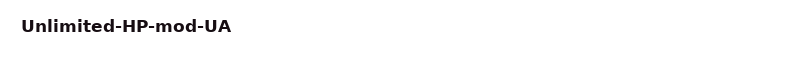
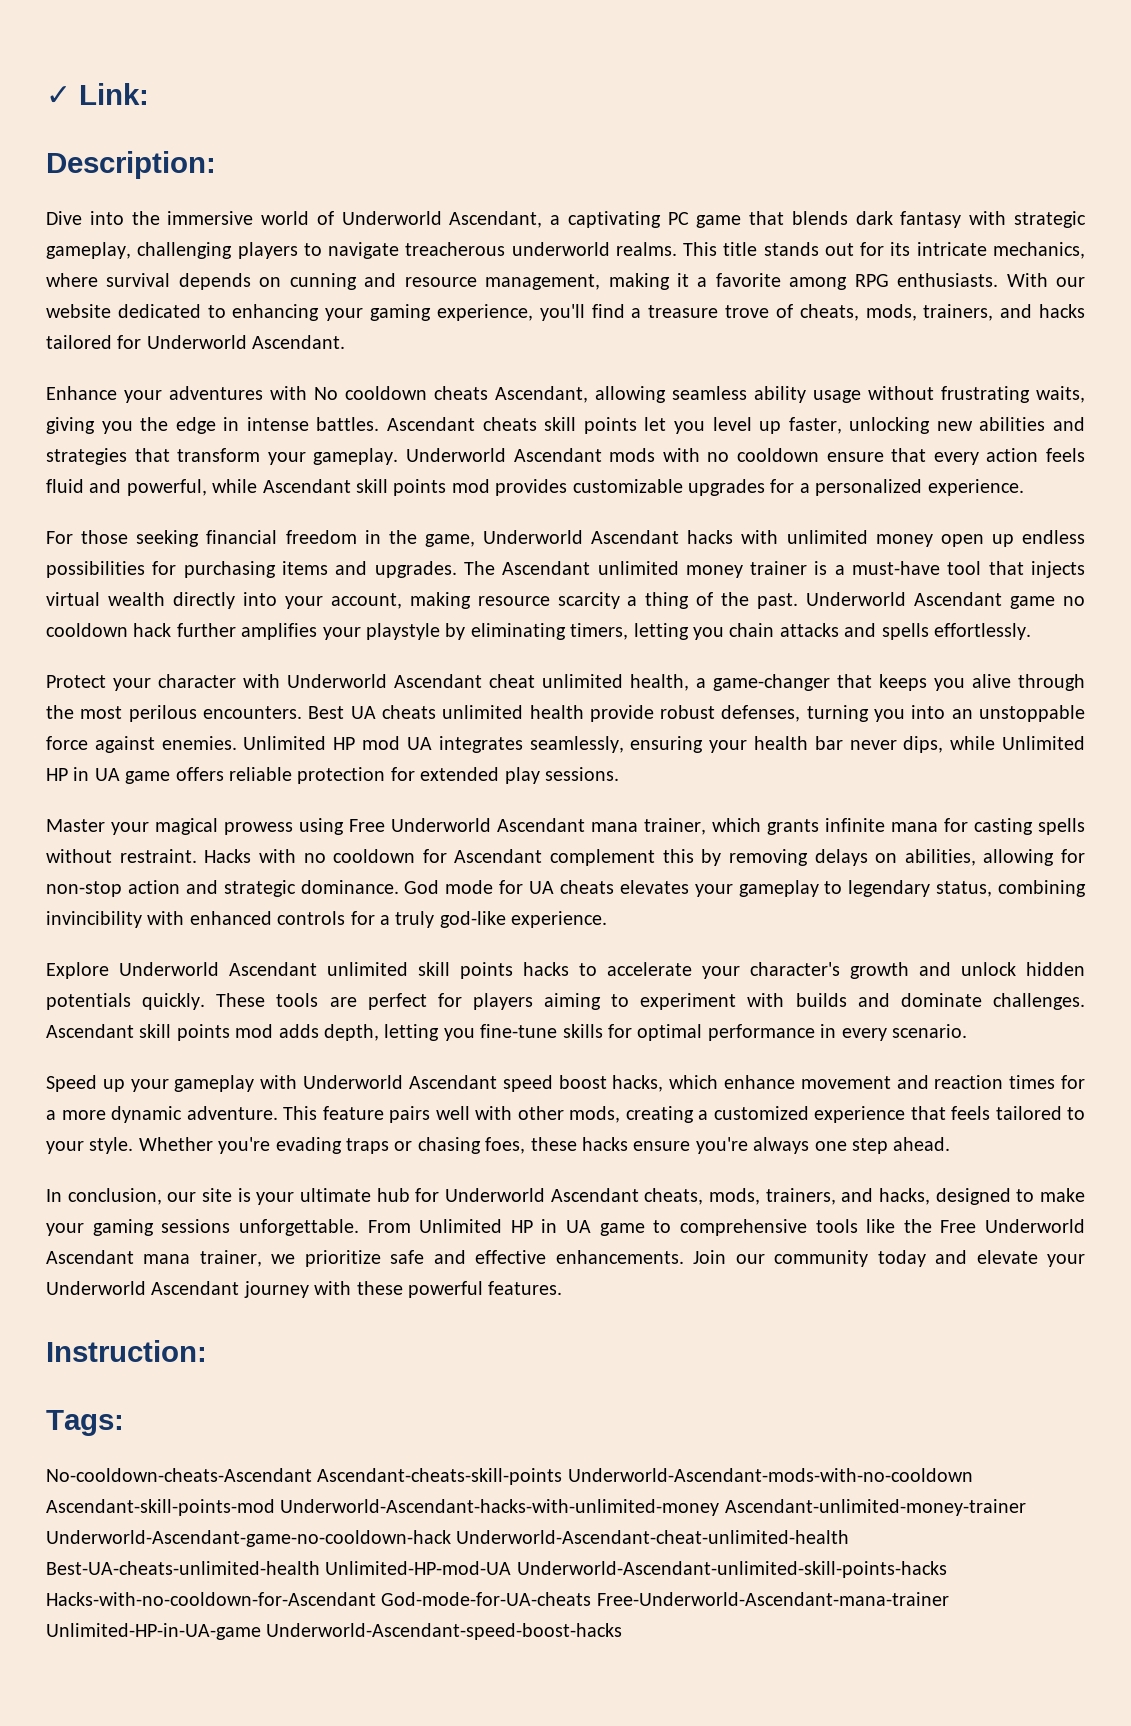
[21,19,232,32] Unlimited-HP-mod-UA -> [46,83,149,105] [46,151,216,179] [46,211,1086,228] [46,242,1085,259] [46,273,1085,290] [46,304,1086,321] [46,335,346,349] [46,386,1085,403] [46,417,1085,434] [46,448,1086,465] [46,479,1024,496] [46,530,1085,547] [46,561,1085,578] [46,592,1086,609] [46,623,1031,640] [46,674,1085,691] [46,705,1085,722] [46,736,1085,753] [46,767,619,784] [46,818,1085,835] [46,849,1085,866] [46,880,1086,897] [46,911,608,928] [46,962,1085,979] [46,993,1085,1010] [46,1024,967,1041] [46,1075,1085,1092] [46,1106,1085,1123] [46,1137,951,1154] [46,1188,1085,1205] [46,1219,1085,1236] [46,1250,1085,1267] [46,1281,563,1298] [46,1340,207,1362] [46,1410,124,1436] [46,1468,973,1485] [46,1499,1026,1516] [46,1530,850,1547] [46,1561,947,1578] [46,1592,949,1606] [46,1623,623,1640] ✓ Link: // Description: // Dive into the immersive world of Underworld Ascendant, a captivating PC game that blends dark fantasy with strategic gameplay, challenging players to navigate treacherous underworld realms. This title stands out for its intricate mechanics, where survival depends on cunning and resource management, making it a favorite among RPG enthusiasts. With our website dedicated to enhancing your gaming experience, you'll find a treasure trove of cheats, mods, trainers, and hacks tailored for Underworld Ascendant. // Enhance your adventures with No cooldown cheats Ascendant, allowing seamless ability usage without frustrating waits, giving you the edge in intense battles. Ascendant cheats skill points let you level up faster, unlocking new abilities and strategies that transform your gameplay. Underworld Ascendant mods with no cooldown ensure that every action feels fluid and powerful, while Ascendant skill points mod provides customizable upgrades for a personalized experience. // For those seeking financial freedom in the game, Underworld Ascendant hacks with unlimited money open up endless possibilities for purchasing items and upgrades. The Ascendant unlimited money trainer is a must-have tool that injects virtual wealth directly into your account, making resource scarcity a thing of the past. Underworld Ascendant game no cooldown hack further amplifies your playstyle by eliminating timers, letting you chain attacks and spells effortlessly. // Protect your character with Underworld Ascendant cheat unlimited health, a game-changer that keeps you alive through the most perilous encounters. Best UA cheats unlimited health provide robust defenses, turning you into an unstoppable force against enemies. Unlimited HP mod UA integrates seamlessly, ensuring your health bar never dips, while Unlimited HP in UA game offers reliable protection for extended play sessions. // Master your magical prowess using Free Underworld Ascendant mana trainer, which grants infinite mana for casting spells without restraint. Hacks with no cooldown for Ascendant complement this by removing delays on abilities, allowing for non-stop action and strategic dominance. God mode for UA cheats elevates your gameplay to legendary status, combining invincibility with enhanced controls for a truly god-like experience. // Explore Underworld Ascendant unlimited skill points hacks to accelerate your character's growth and unlock hidden potentials quickly. These tools are perfect for players aiming to experiment with builds and dominate challenges. Ascendant skill points mod adds depth, letting you fine-tune skills for optimal performance in every scenario. // Speed up your gameplay with Underworld Ascendant speed boost hacks, which enhance movement and reaction times for a more dynamic adventure. This feature pairs well with other mods, creating a customized experience that feels tailored to your style. Whether you're evading traps or chasing foes, these hacks ensure you're always one step ahead. // In conclusion, our site is your ultimate hub for Underworld Ascendant cheats, mods, trainers, and hacks, designed to make your gaming sessions unforgettable. From Unlimited HP in UA game to comprehensive tools like the Free Underworld Ascendant mana trainer, we prioritize safe and effective enhancements. Join our community today and elevate your Underworld Ascendant journey with these powerful features. // Instruction: // Tags: // No-cooldown-cheats-Ascendant Ascendant-cheats-skill-points Underworld-Ascendant-mods-with-no-cooldown Ascendant-skill-points-mod Underworld-Ascendant-hacks-with-unlimited-money Ascendant-unlimited-money-trainer Underworld-Ascendant-game-no-cooldown-hack Underworld-Ascendant-cheat-unlimited-health Best-UA-cheats-unlimited-health Unlimited-HP-mod-UA Underworld-Ascendant-unlimited-skill-points-hacks Hacks-with-no-cooldown-for-Ascendant God-mode-for-UA-cheats Free-Underworld-Ascendant-mana-trainer Unlimited-HP-in-UA-game Underworld-Ascendant-speed-boost-hacks

